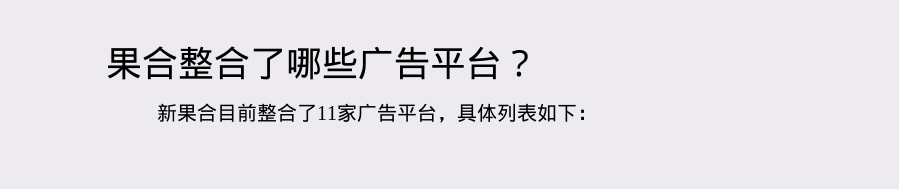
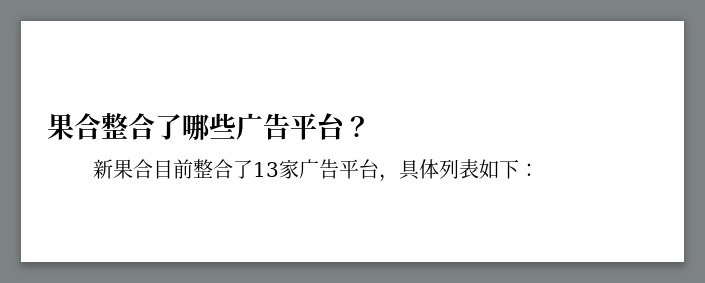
[317,106,338,120] 11 -> [252,162,279,177] 13

